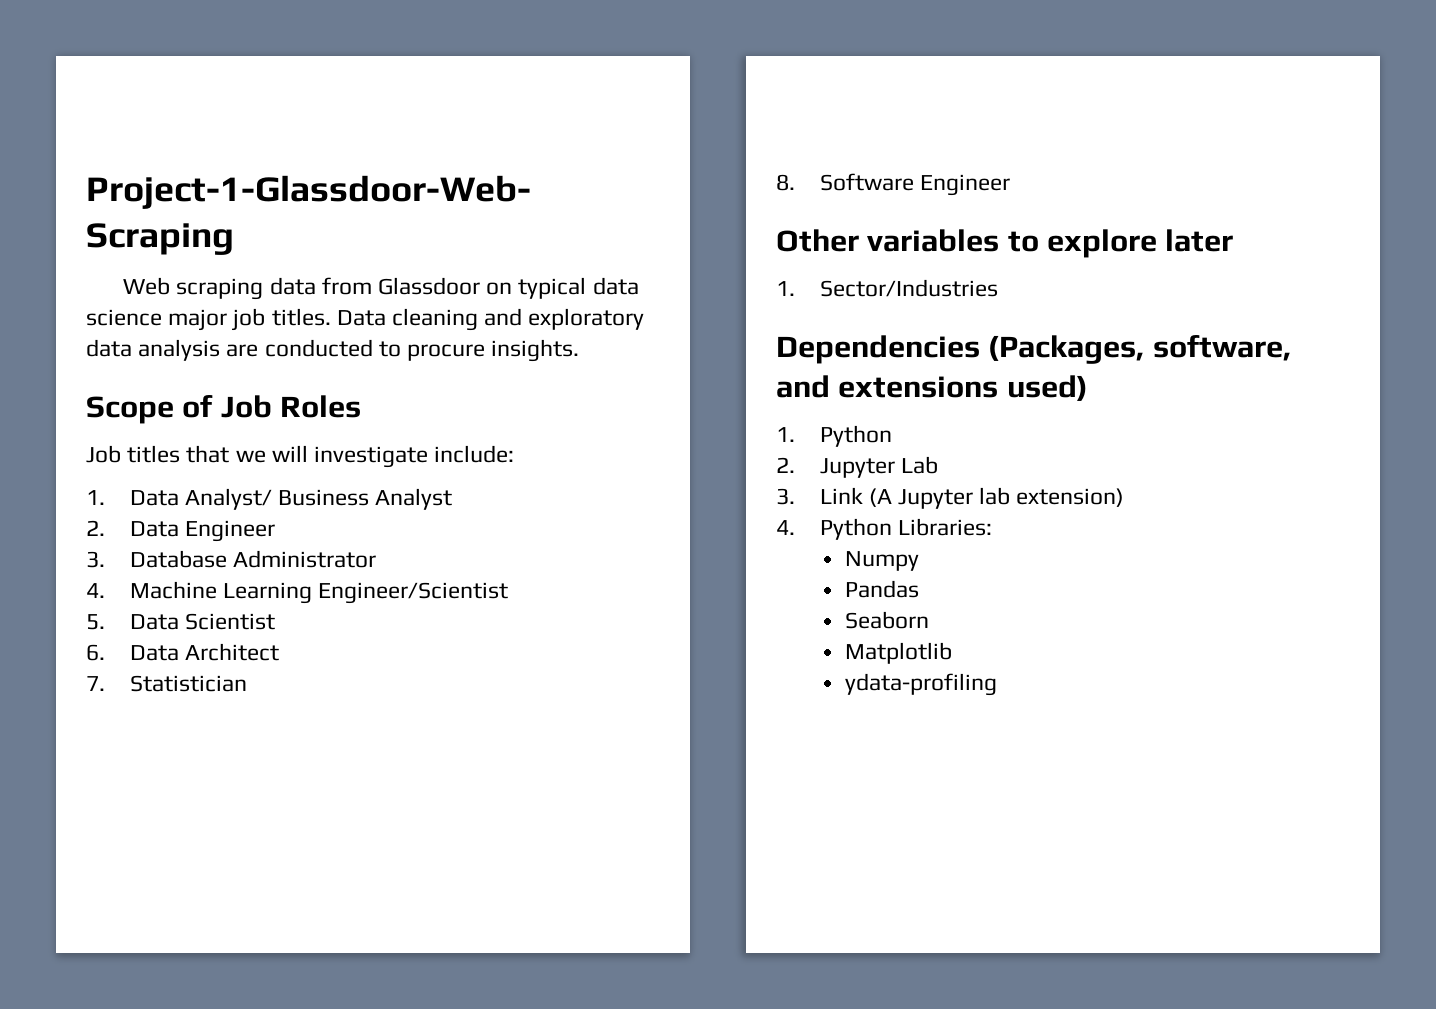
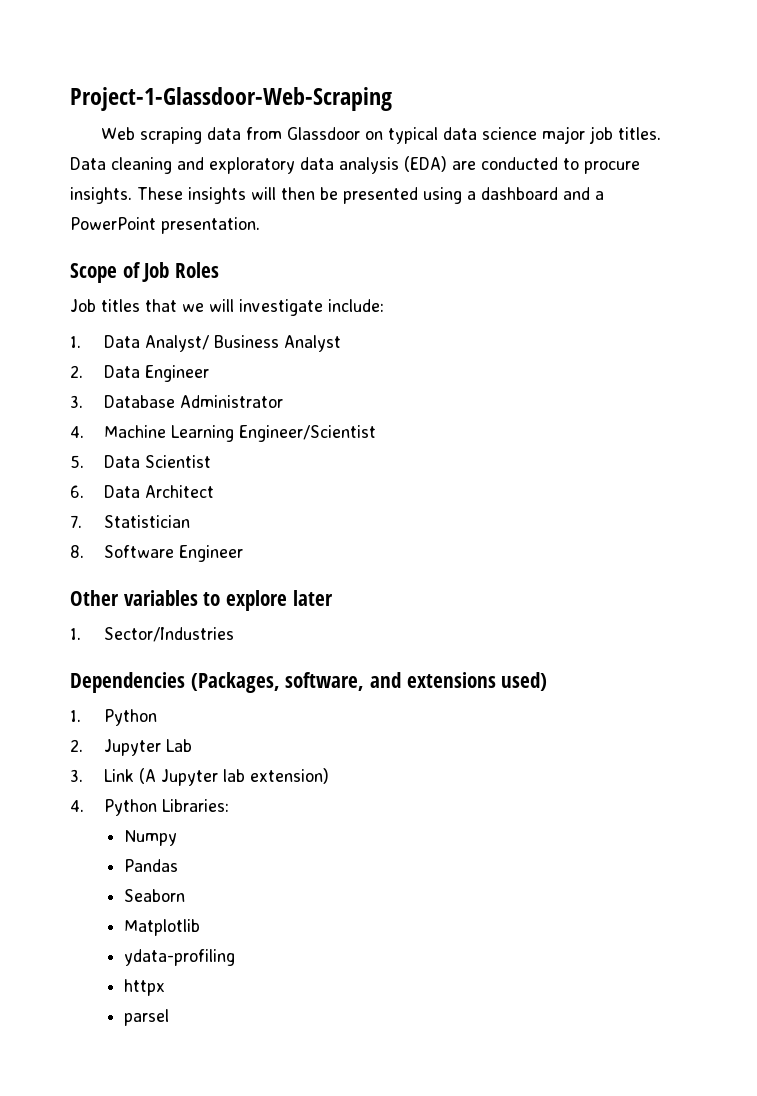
(221, 350) none -> [404,156,447,172] (EDA)
(580, 350) none -> [137,187,604,204] [70,217,260,234] These insights will then be presented using a dashboard and a PowerPoint presentation.
(997, 684) none -> [123,979,165,996] [123,1009,169,1026] // httpx // parsel

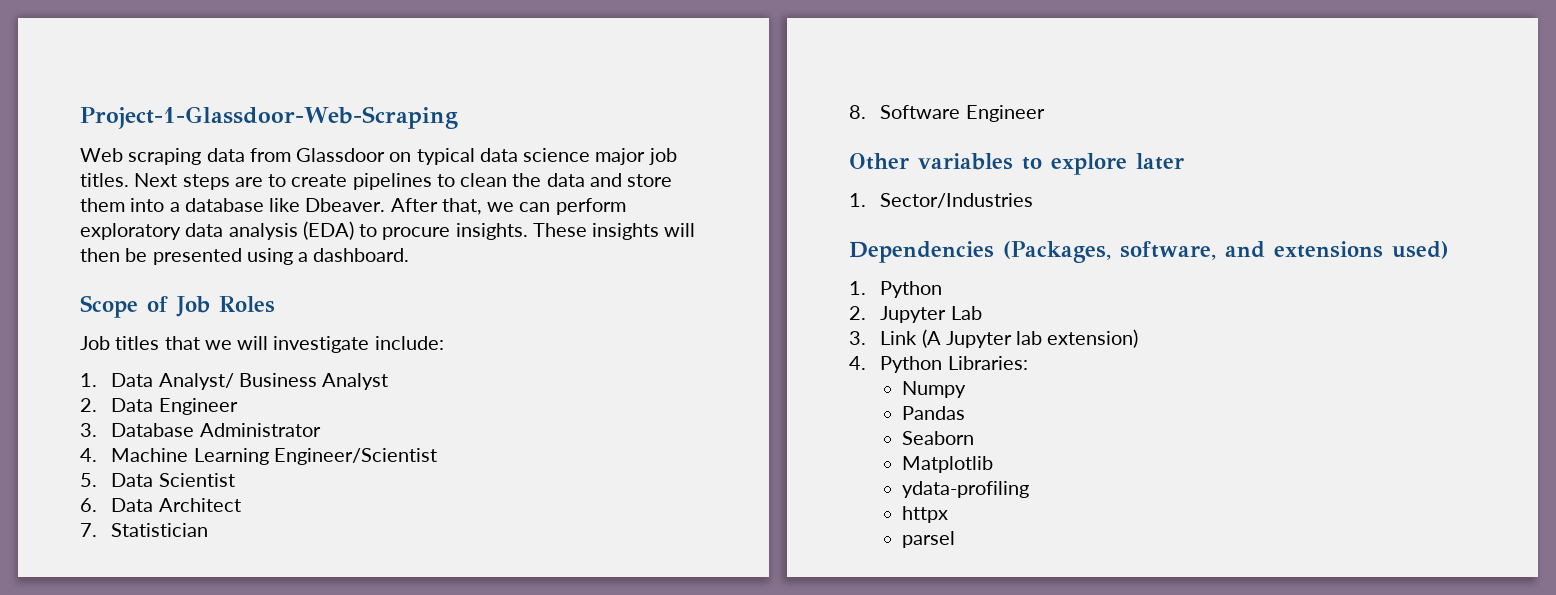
[70,157,204,174] Data cleaning and -> [134,173,673,190] [80,198,626,215] Next steps are to create pipelines to clean the data and store them into a database like Dbeaver. After that, we can perform
[452,157,558,170] are conducted -> (354, 230) none
[481,187,604,200] [70,217,260,234] dashboard and a PowerPoint presentation. -> [313,248,410,262] dashboard.

